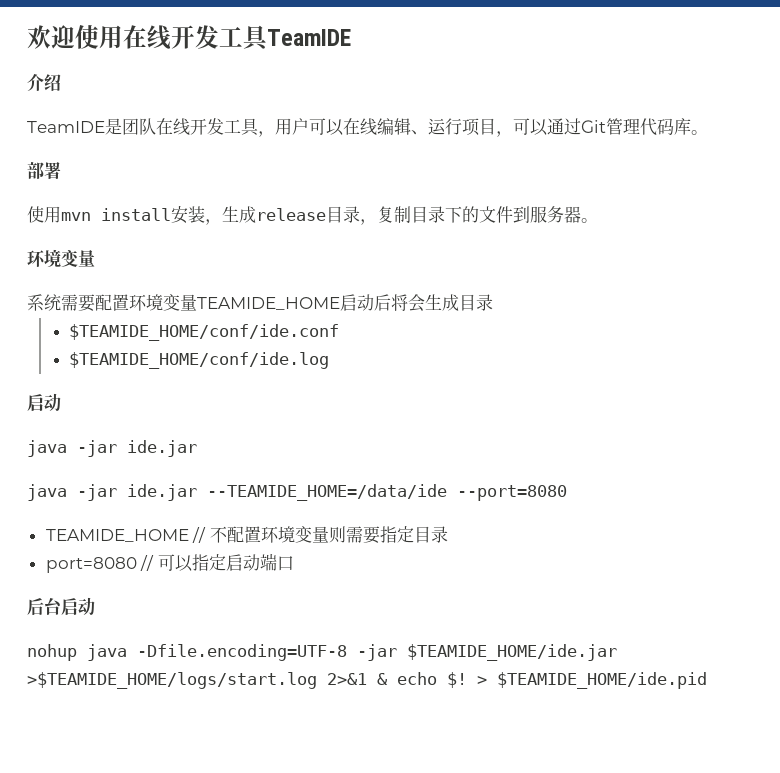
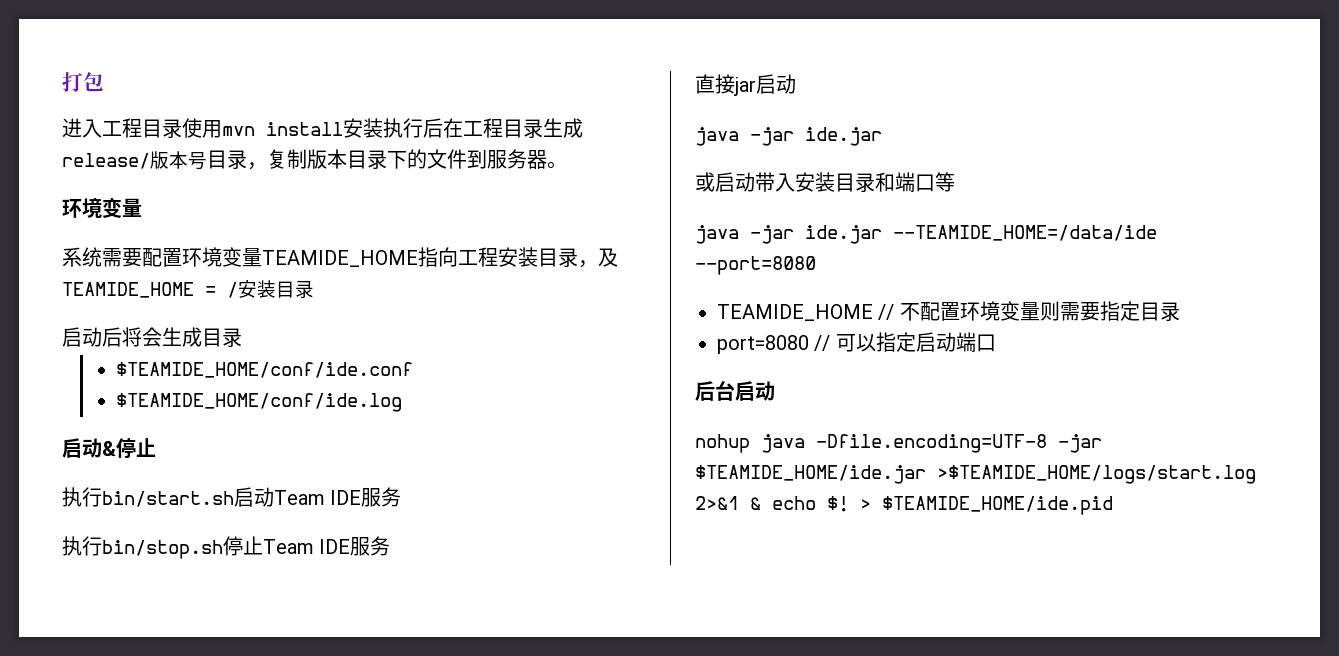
[27,25,351,51] [27,74,61,91] [27,118,708,137] [27,162,61,179] [27,206,326,225] 欢迎使用在线开发工具TeamIDE // 介绍 // TeamIDE是团队在线开发工具，用户可以在线编辑、运行项目，可以通过Git管理代码库。 // 部署 // 使用mvn install安装，生成release -> [62,72,104,92] [62,118,583,138] [62,151,207,170] 打包 // 进入工程目录使用mvn install安装执行后在工程目录生成release/版本号
(411, 214) none -> [307,149,347,169] 版本
(340, 303) none -> [418,247,618,268] [62,280,314,298] 指向工程安装目录，及TEAMIDE_HOME = /安装目录 //
[27,440,197,457] // java -jar ide.jar -> [102,438,156,458] [62,487,402,507] [62,536,391,559] [695,74,796,96] [695,127,882,146] [695,172,955,192] &停止 // 执行bin/start.sh启动Team IDE服务 // 执行bin/stop.sh停止Team IDE服务 // 直接jar启动 // java -jar ide.jar // 或启动带入安装目录和端口等

